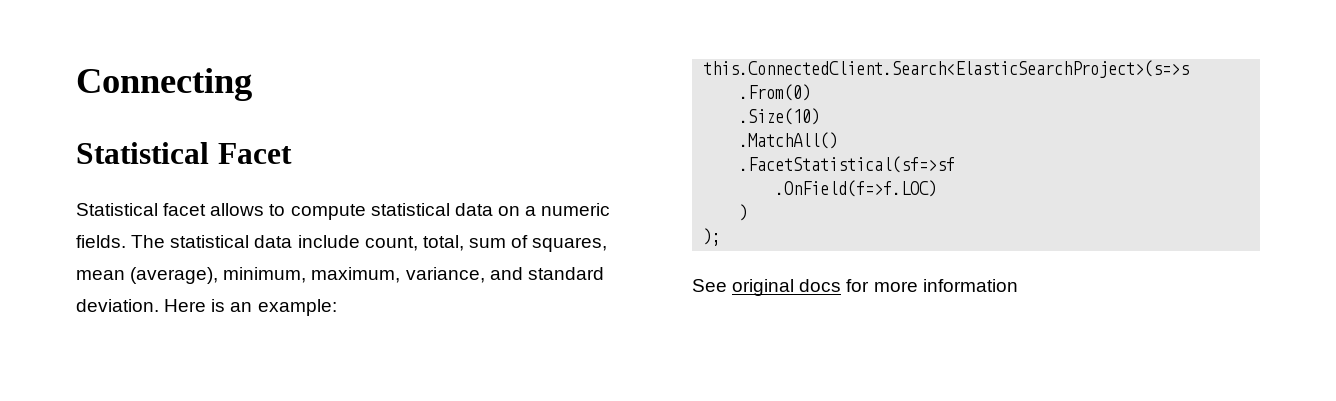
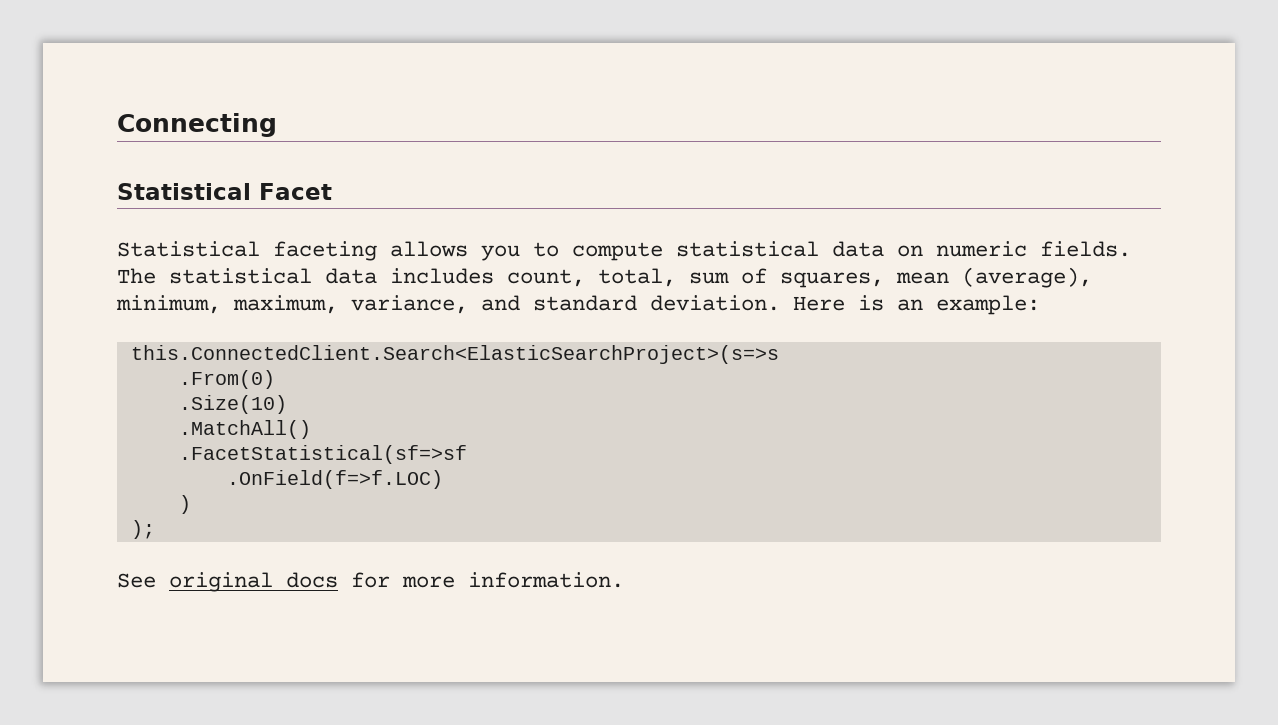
[163,203,265,216] facet allows -> [273,241,520,261] faceting allows you
[525,206,537,216] a -> (923, 251) none
[297,235,360,248] include -> [390,268,494,284] includes
[922,279,1018,292] information -> [468,572,624,588] information.

